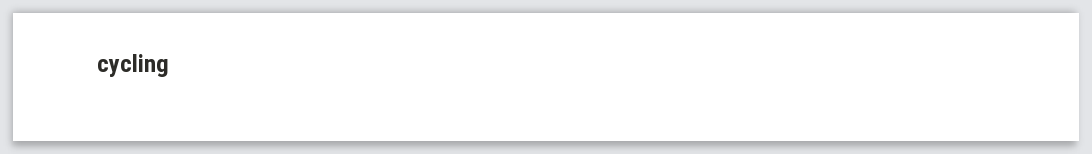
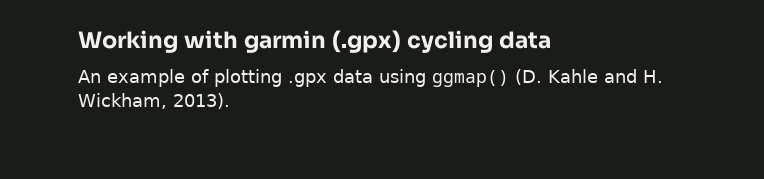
[97,54,169,77] cycling -> [78,30,552,53] [78,69,663,87] [78,93,230,109] Working with garmin (.gpx) cycling data // An example of plotting .gpx data using ggmap() (D. Kahle and H. Wickham, 2013).

